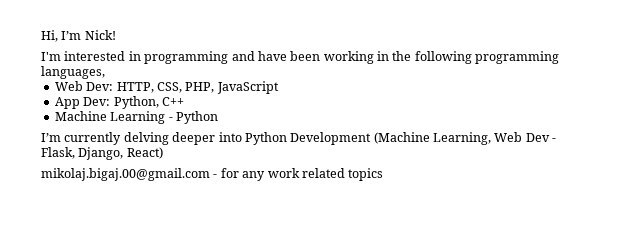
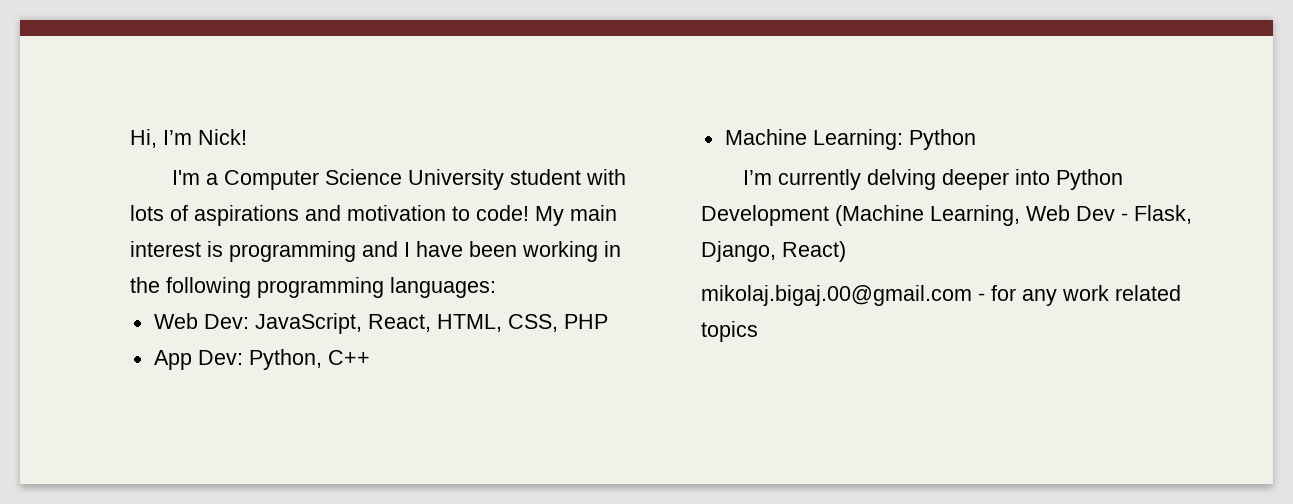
[64,51,141,61] interested in -> [205,169,626,190] [130,205,617,226] [130,241,223,257] a Computer Science University student with lots of aspirations and motivation to code! My main interest is
(255, 56) none -> [404,242,410,257] I
[41,66,105,79] languages, -> [390,277,496,298] languages:
[116,81,279,94] HTTP, CSS, PHP, JavaScript -> [254,313,608,334] JavaScript, React, HTML, CSS, PHP
[110,111,173,124] Learning - -> [812,129,903,150] Learning:

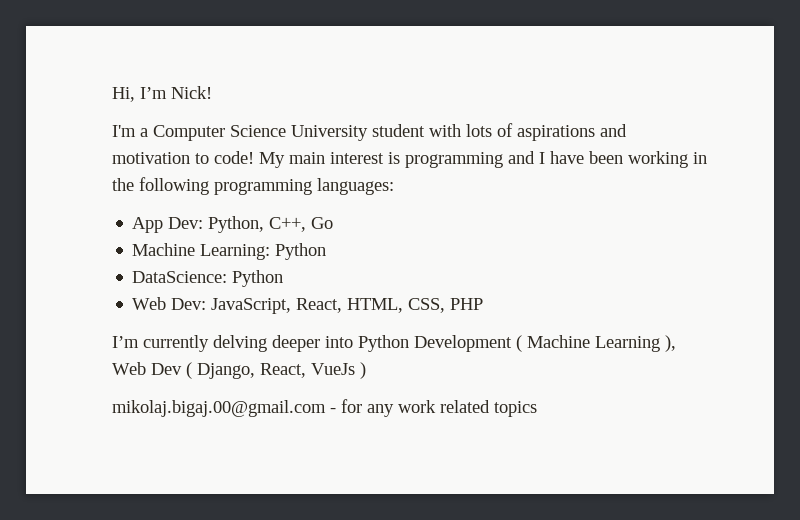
(496, 287) none -> [132,216,334,233] [132,243,327,260] [132,270,284,287] // App Dev: Python, C++, Go // Machine Learning: Python // DataScience: Python
[153,349,370,370] [724,129,976,150] // App Dev: Python, C++ // Machine Learning: Python -> (484, 304) none
[835,205,1192,226] [701,241,846,262] (Machine Learning, Web Dev - Flask, Django, React) -> [516,335,676,352] [112,362,366,379] ( Machine Learning ), Web Dev ( Django, React, VueJs )

